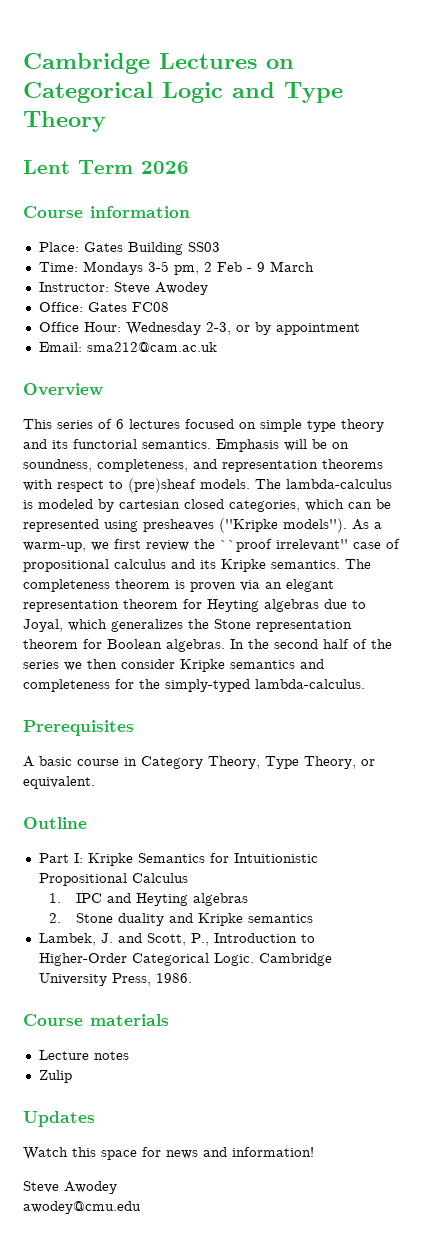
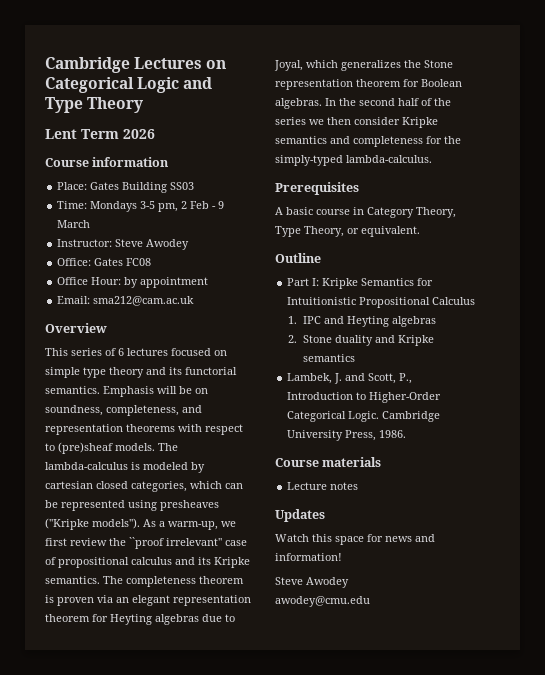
[125,322,250,335] Wednesday 2-3, or -> (122, 281) none
[38,1070,72,1083] // Zulip -> (359, 486) none

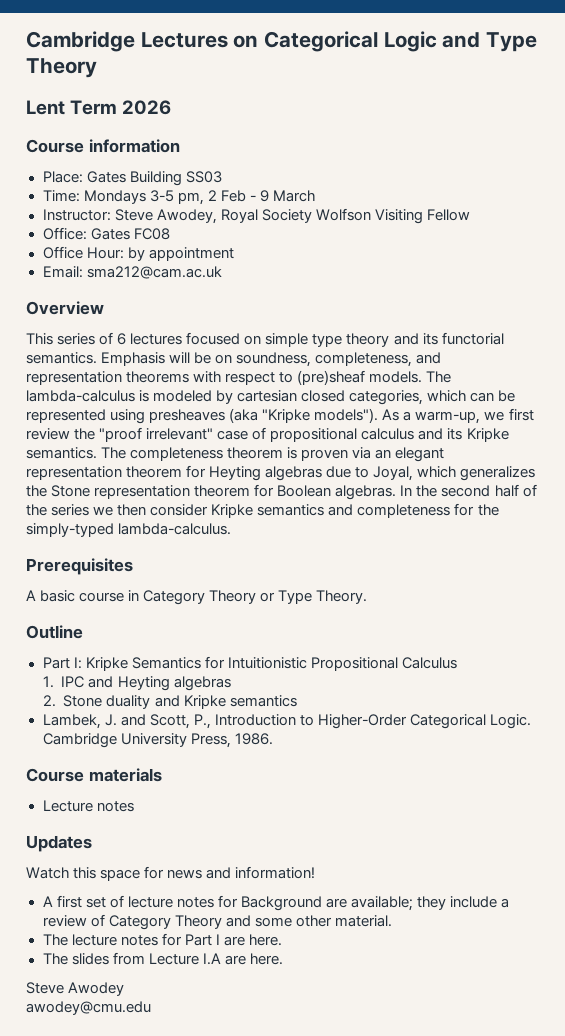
[146,239,190,250] Awodey -> [156,208,470,224] Awodey, Royal Society Wolfson Visiting Fellow
[45,518,140,530] (''Kripke models''). -> [229,408,379,423] (aka "Kripke models").
[129,537,222,549] ``proof irrelevant'' -> [99,427,214,442] "proof irrelevant"
[416,207,456,218] [275,226,420,237] Theory, Type Theory, or equivalent. -> [209,590,368,604] Theory or Type Theory.
(342, 557) none -> [42,895,510,911] [42,914,392,930] [42,933,282,946] [42,952,283,965] // A first set of lecture notes for Background are available; they include a review of Category Theory and some other material. // The lecture notes for Part I are here. // The slides from Lecture I.A are here.

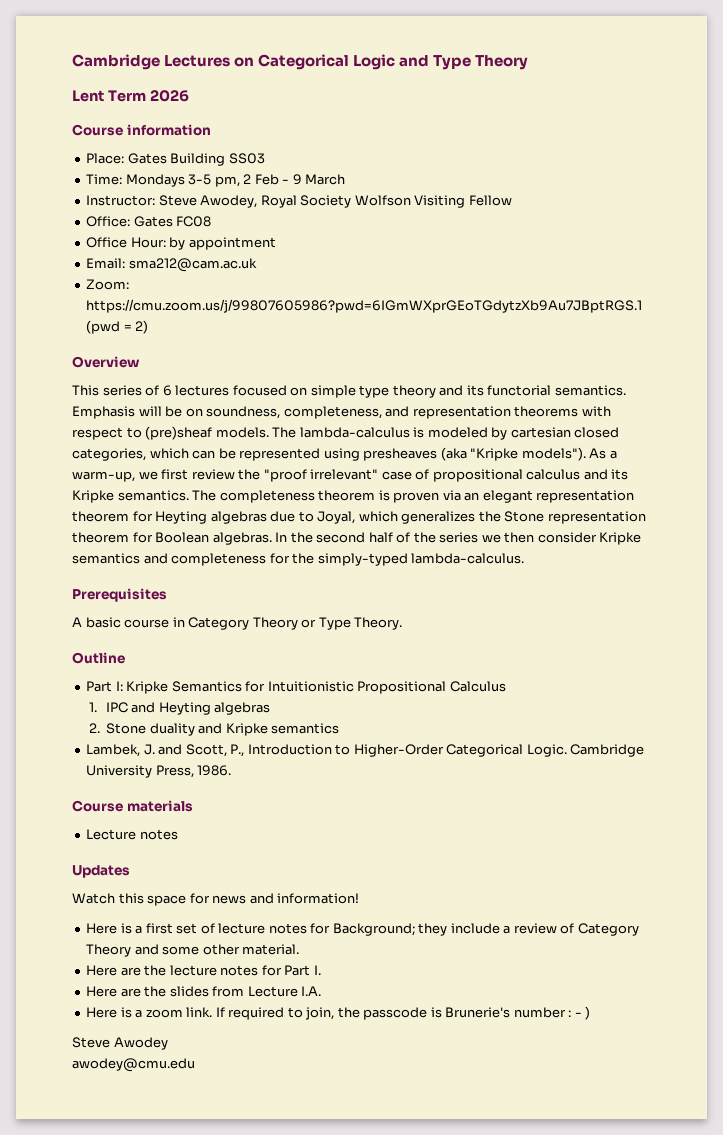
(222, 272) none -> [86,279,130,290] [86,299,643,313] [86,320,149,334] // Zoom: https://cmu.zoom.us/j/99807605986?pwd=6IGmWXprGEoTGdytzXb9Au7JBptRGS.1 (pwd = 2)
[42,896,53,907] A -> [86,923,143,934] Here is a
[240,896,413,911] Background are available; -> [332,923,415,936] Background;
[42,934,68,946] The -> [86,965,167,976] Here are the
[215,934,282,946] [42,952,283,965] I are here. // The slides from Lecture I.A are here. -> [313,965,321,975] [86,986,322,997] [86,1006,591,1020] I. // Here are the slides from Lecture I.A. // Here is a zoom link. If required to join, the passcode is Brunerie's number : - )

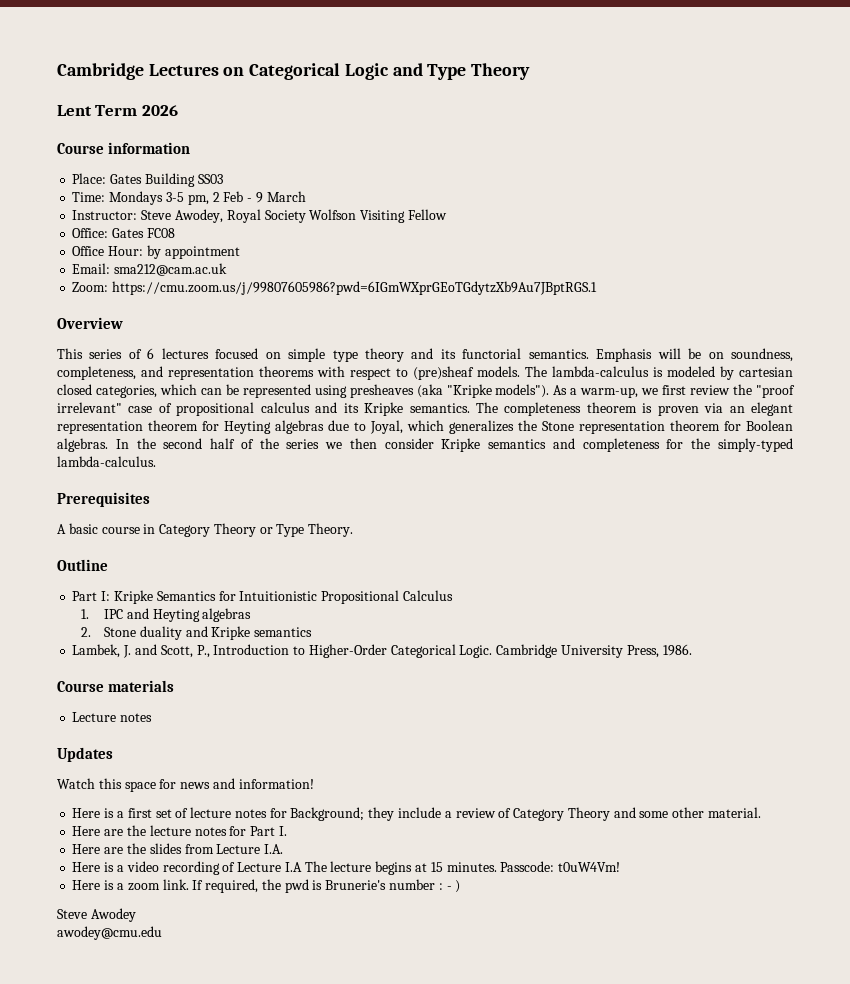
[86,320,149,334] (pwd = 2) -> (598, 288) none
(322, 991) none -> [72,861,621,875] // Here is a video recording of Lecture I.A The lecture begins at 15 minutes. Passcode: t0uW4Vm!
[228,1007,428,1020] required to join, the passcode -> [205,879,309,893] required, the pwd

